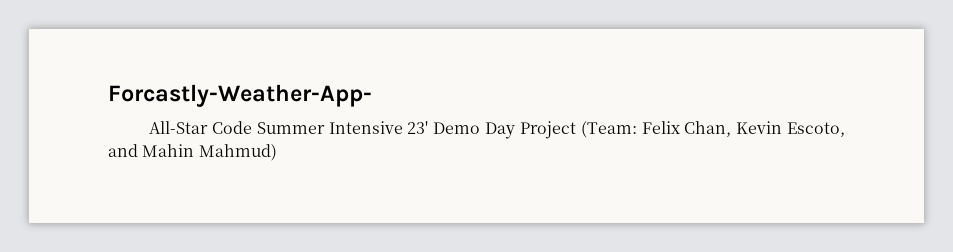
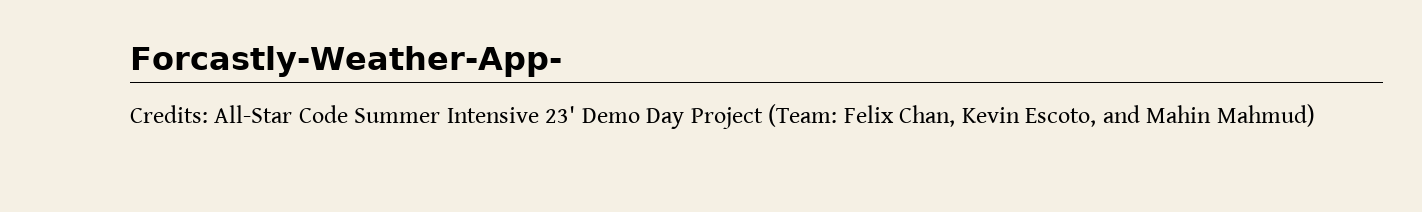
(372, 95) none -> [130,105,208,123] Credits:

